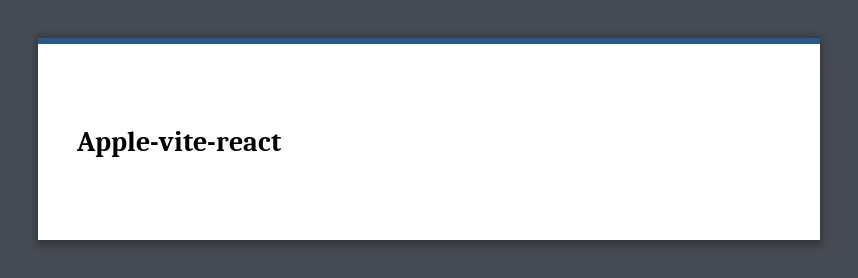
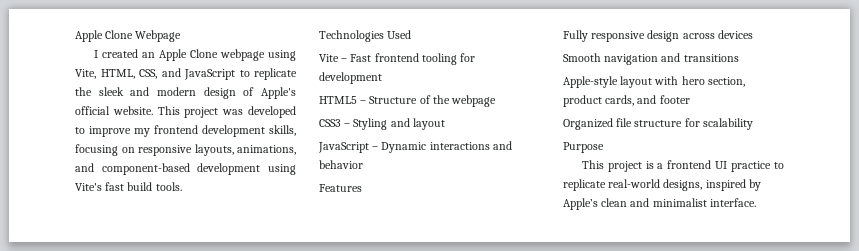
[76,131,282,157] Apple-vite-react -> [75,30,182,42] [93,49,296,61] [75,68,297,80] [75,87,296,99] [75,106,296,118] [75,125,296,137] [75,144,296,156] [75,163,296,175] [75,182,182,191] [319,30,412,42] [319,53,476,65] [319,72,382,84] [319,95,497,107] [319,118,445,130] [318,141,512,153] [319,160,363,169] [319,184,362,192] [563,30,753,42] [563,53,739,65] [563,76,745,88] [563,95,690,107] [563,118,753,130] [563,142,604,153] [581,160,784,172] [563,179,761,191] [563,198,756,210] Apple Clone Webpage // I created an Apple Clone webpage using Vite, HTML, CSS, and JavaScript to replicate the sleek and modern design of Apple's official website. This project was developed to improve my frontend development skills, focusing on responsive layouts, animations, and component-based development using Vite's fast build tools. // Technologies Used // Vite – Fast frontend tooling for development // HTML5 – Structure of the webpage // CSS3 – Styling and layout // JavaScript – Dynamic interactions and behavior // Features // Fully responsive design across devices // Smooth navigation and transitions // Apple-style layout with hero section, product cards, and footer // Organized file structure for scalability // Purpose // This project is a frontend UI practice to replicate real-world designs, inspired by Apple’s clean and minimalist interface.

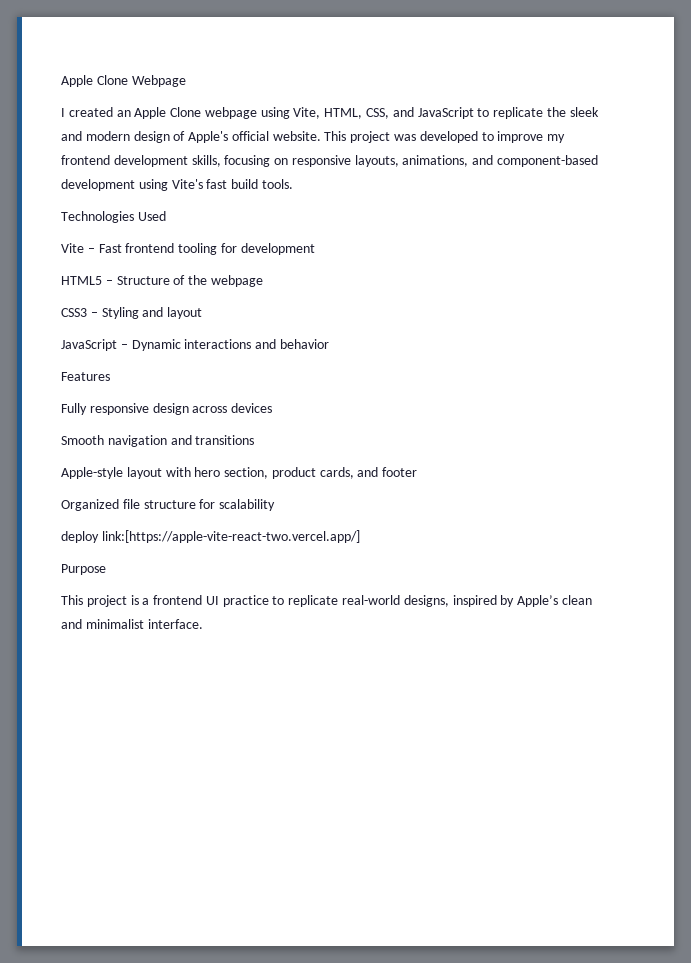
(753, 124) none -> [61,530,360,543] // deploy link:[https://apple-vite-react-two.vercel.app/]

